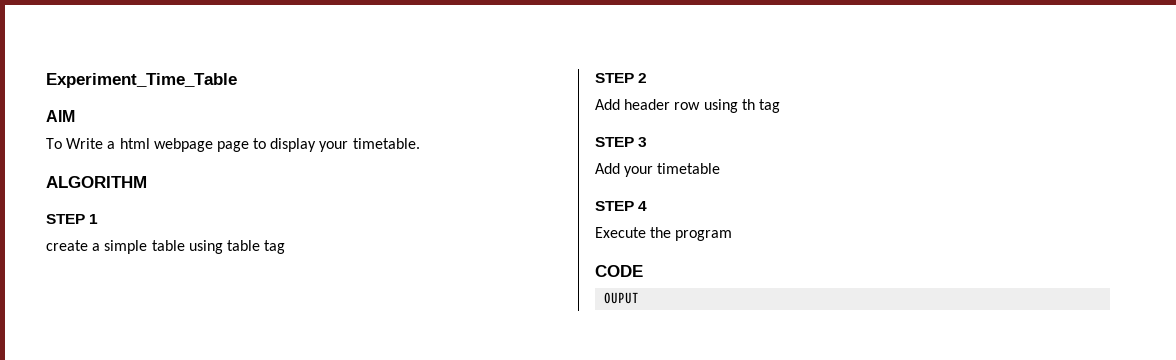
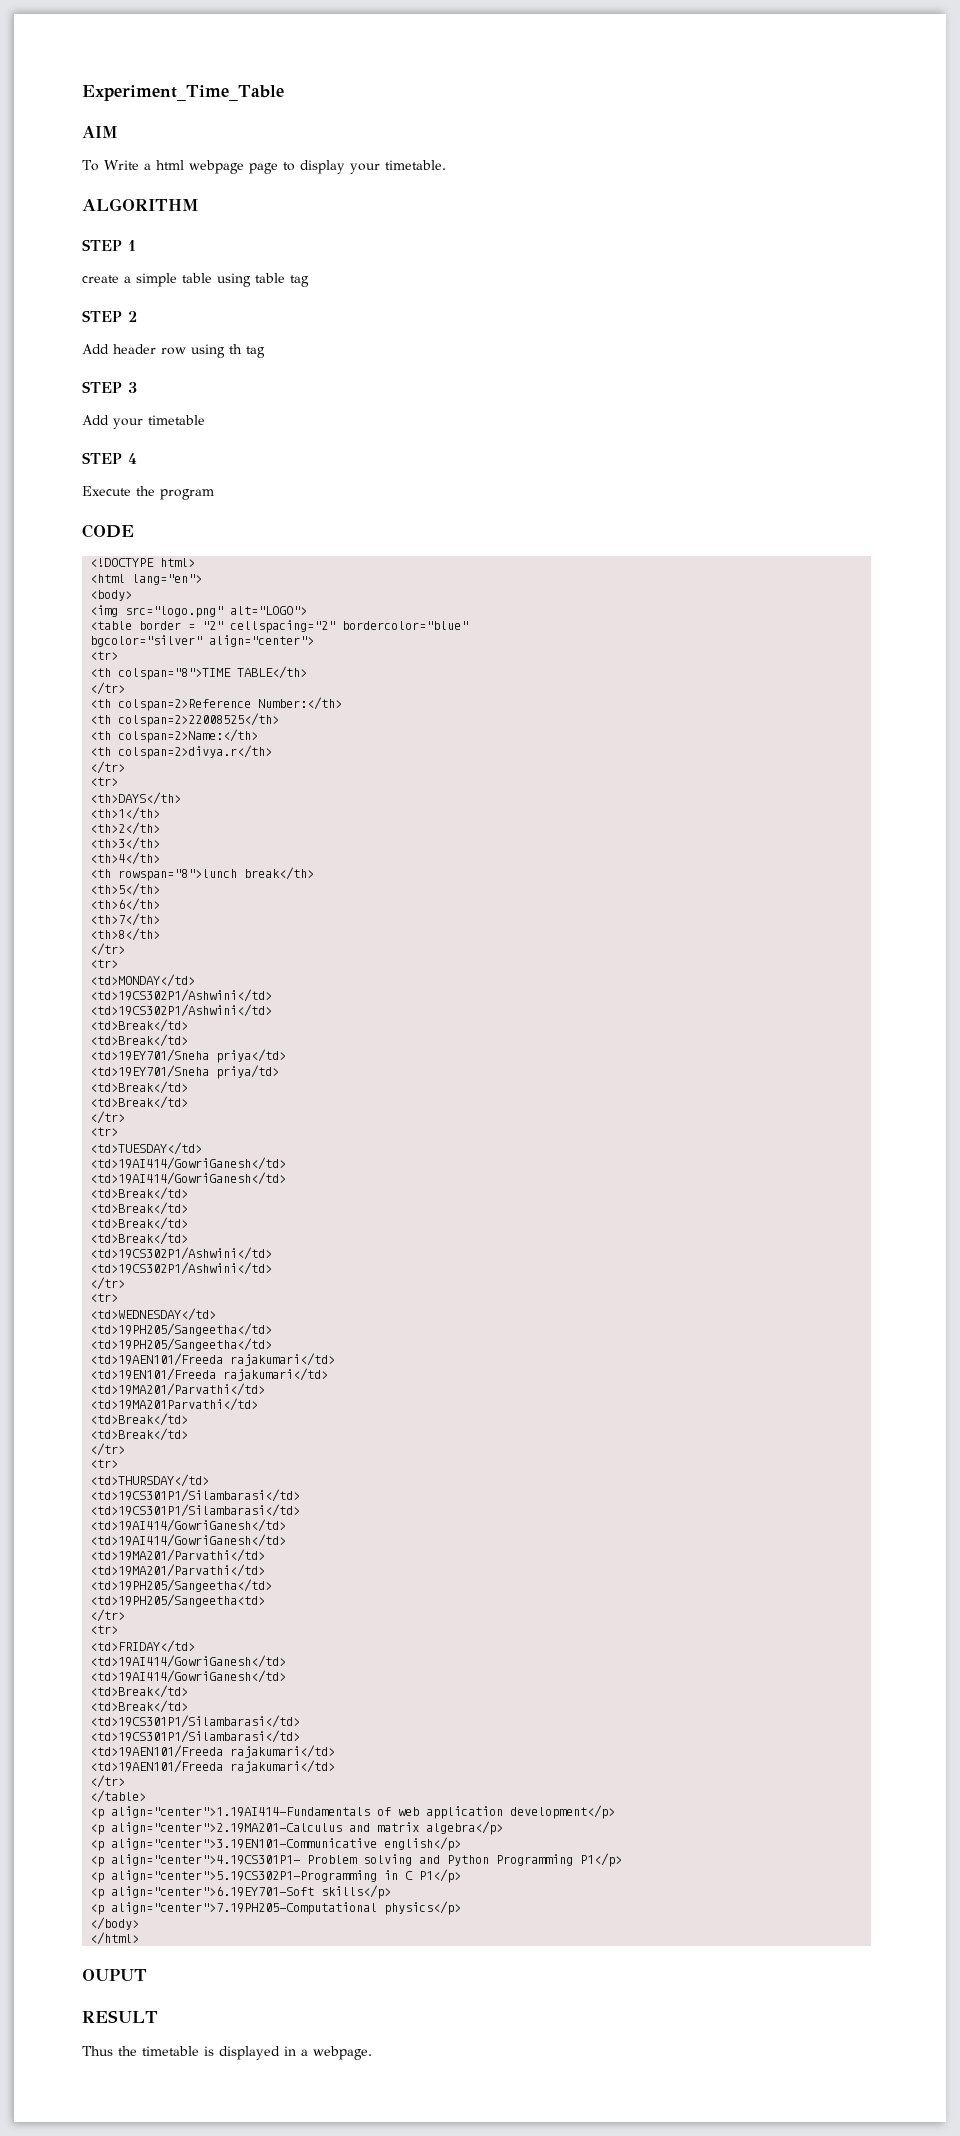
[604,292,640,304] OUPUT -> [90,558,196,567] [90,574,203,585] [90,590,133,601] [90,605,308,618] [90,620,469,633] [90,635,315,647] [90,651,119,660] [90,666,308,680] [90,682,126,695] [90,697,343,711] [90,713,280,727] [90,729,259,743] [90,745,273,759] [90,761,126,774] [90,777,119,786] [90,792,182,805] [90,807,161,820] [90,822,161,835] [90,837,161,850] [90,852,161,865] [90,867,315,881] [90,883,161,896] [90,898,161,911] [90,913,161,926] [90,928,161,941] [90,943,126,956] [90,959,119,968] [90,974,196,987] [90,989,273,1002] [90,1004,273,1017] [90,1019,189,1032] [90,1034,189,1047] [90,1049,287,1063] [90,1065,280,1079] [90,1081,189,1094] [90,1096,189,1109] [90,1111,126,1124] [90,1127,119,1136] [90,1142,203,1155] [90,1157,287,1170] [90,1172,287,1185] [90,1187,189,1200] [90,1202,189,1215] [90,1217,189,1230] [90,1232,189,1245] [90,1247,273,1260] [90,1262,273,1275] [90,1277,126,1290] [90,1293,119,1302] [90,1308,217,1321] [90,1323,273,1336] [90,1338,273,1351] [90,1353,336,1366] [90,1368,329,1381] [90,1383,266,1396] [90,1398,259,1411] [90,1413,189,1426] [90,1428,189,1441] [90,1443,126,1456] [90,1459,119,1468] [90,1474,210,1487] [90,1489,301,1502] [90,1504,301,1517] [90,1519,287,1532] [90,1534,287,1547] [90,1549,266,1562] [90,1564,266,1577] [90,1579,273,1592] [90,1594,266,1607] [90,1609,126,1622] [90,1625,119,1634] [90,1640,196,1653] [90,1655,287,1668] [90,1670,287,1683] [90,1685,189,1698] [90,1700,189,1713] [90,1715,301,1728] [90,1730,301,1743] [90,1745,336,1758] [90,1760,336,1773] [90,1775,126,1788] [90,1790,147,1803] [90,1805,616,1819] [90,1821,504,1835] [90,1837,462,1851] [90,1853,623,1867] [90,1869,462,1883] [90,1885,392,1899] [90,1901,462,1915] [90,1917,140,1930] [90,1932,140,1945] [82,1969,147,1981] [82,2010,158,2023] [82,2046,372,2060] <!DOCTYPE html> // <html lang="en"> // <body> // <img src="logo.png" alt="LOGO"> // <table border = "2" cellspacing="2" bordercolor="blue" // bgcolor="silver" align="center"> // <tr> // <th colspan="8">TIME TABLE</th> // </tr> // <th colspan=2>Reference Number:</th> // <th colspan=2>22008525</th> // <th colspan=2>Name:</th> // <th colspan=2>divya.r</th> // </tr> // <tr> // <th>DAYS</th> // <th>1</th> // <th>2</th> // <th>3</th> // <th>4</th> // <th rowspan="8">lunch break</th> // <th>5</th> // <th>6</th> // <th>7</th> // <th>8</th> // </tr> // <tr> // <td>MONDAY</td> // <td>19CS302P1/Ashwini</td> // <td>19CS302P1/Ashwini</td> // <td>Break</td> // <td>Break</td> // <td>19EY701/Sneha priya</td> // <td>19EY701/Sneha priya/td> // <td>Break</td> // <td>Break</td> // </tr> // <tr> // <td>TUESDAY</td> // <td>19AI414/GowriGanesh</td> // <td>19AI414/GowriGanesh</td> // <td>Break</td> // <td>Break</td> // <td>Break</td> // <td>Break</td> // <td>19CS302P1/Ashwini</td> // <td>19CS302P1/Ashwini</td> // </tr> // <tr> // <td>WEDNESDAY</td> // <td>19PH205/Sangeetha</td> // <td>19PH205/Sangeetha</td> // <td>19AEN101/Freeda rajakumari</td> // <td>19EN101/Freeda rajakumari</td> // <td>19MA201/Parvathi</td> // <td>19MA201Parvathi</td> // <td>Break</td> // <td>Break</td> // </tr> // <tr> // <td>THURSDAY</td> // <td>19CS301P1/Silambarasi</td> // <td>19CS301P1/Silambarasi</td> // <td>19AI414/GowriGanesh</td> // <td>19AI414/GowriGanesh</td> // <td>19MA201/Parvathi</td> // <td>19MA201/Parvathi</td> // <td>19PH205/Sangeetha</td> // <td>19PH205/Sangeetha<td> // </tr> // <tr> // <td>FRIDAY</td> // <td>19AI414/GowriGanesh</td> // <td>19AI414/GowriGanesh</td> // <td>Break</td> // <td>Break</td> // <td>19CS301P1/Silambarasi</td> // <td>19CS301P1/Silambarasi</td> // <td>19AEN101/Freeda rajakumari</td> // <td>19AEN101/Freeda rajakumari</td> // </tr> // </table> // <p align="center">1.19AI414-Fundamentals of web application development</p> // <p align="center">2.19MA201-Calculus and matrix algebra</p> // <p align="center">3.19EN101-Communicative english</p> // <p align="center">4.19CS301P1- Problem solving and Python Programming P1</p> // <p align="center">5.19CS302P1-Programming in C P1</p> // <p align="center">6.19EY701-Soft skills</p> // <p align="center">7.19PH205-Computational physics</p> // </body> // </html> // OUPUT // RESULT // Thus the timetable is displayed in a webpage.

